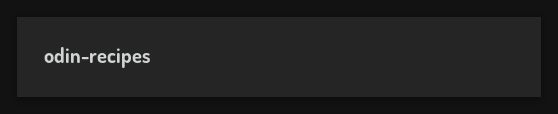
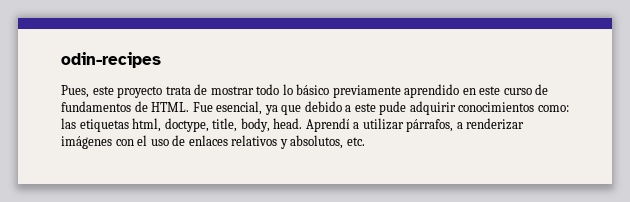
(150, 57) none -> [61,84,549,98] [61,101,569,115] [61,118,525,132] [61,135,365,149] // Pues, este proyecto trata de mostrar todo lo básico previamente aprendido en este curso de fundamentos de HTML. Fue esencial, ya que debido a este pude adquirir conocimientos como: las etiquetas html, doctype, title, body, head. Aprendí a utilizar párrafos, a renderizar imágenes con el uso de enlaces relativos y absolutos, etc.

